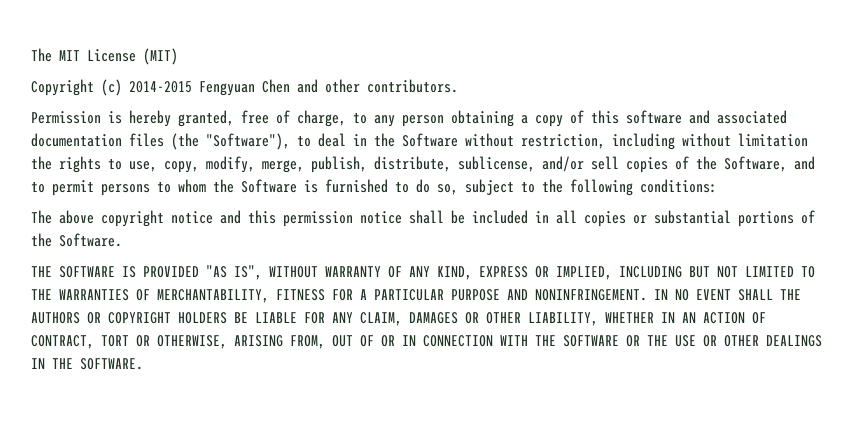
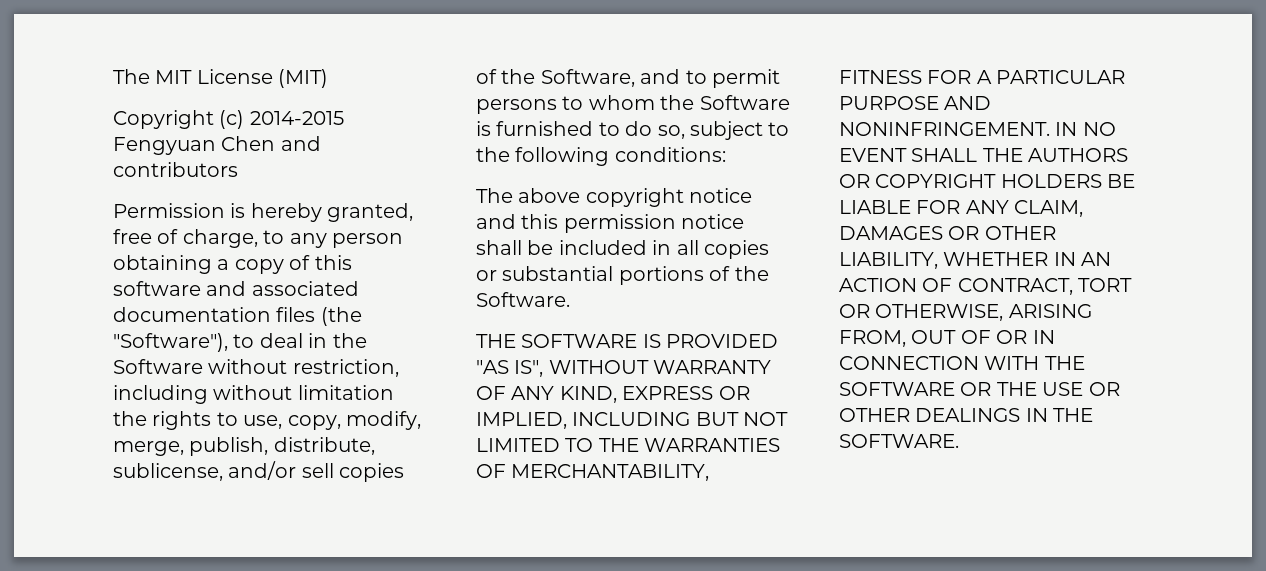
[325,79,458,93] other contributors. -> [113,162,238,177] contributors

